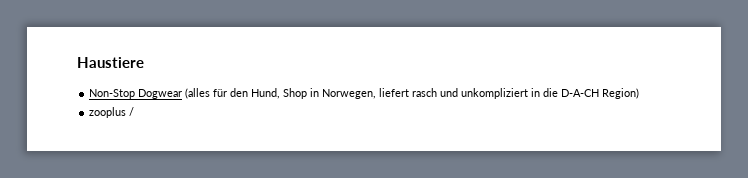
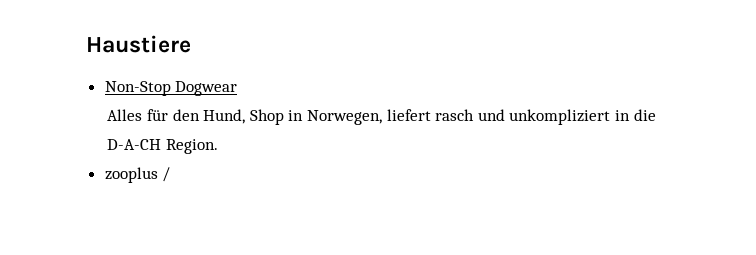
[185,88,211,99] (alles -> [107,109,143,121] // Alles
[602,88,640,99] Region) -> [166,139,219,154] Region.

